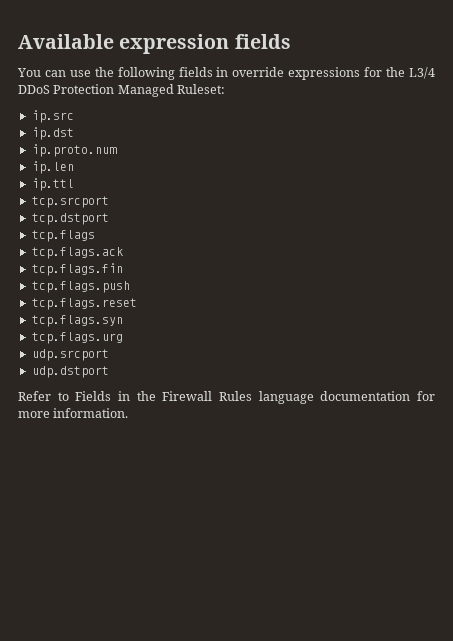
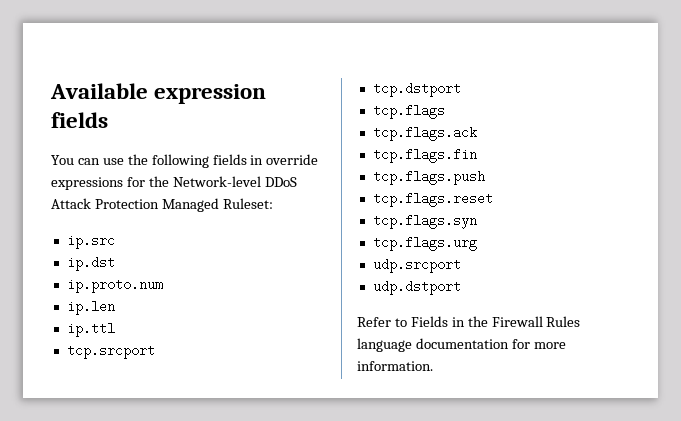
[409,67,436,79] [18,85,50,94] L3/4 DDoS -> [172,176,297,187] [51,198,91,209] Network-level DDoS Attack

